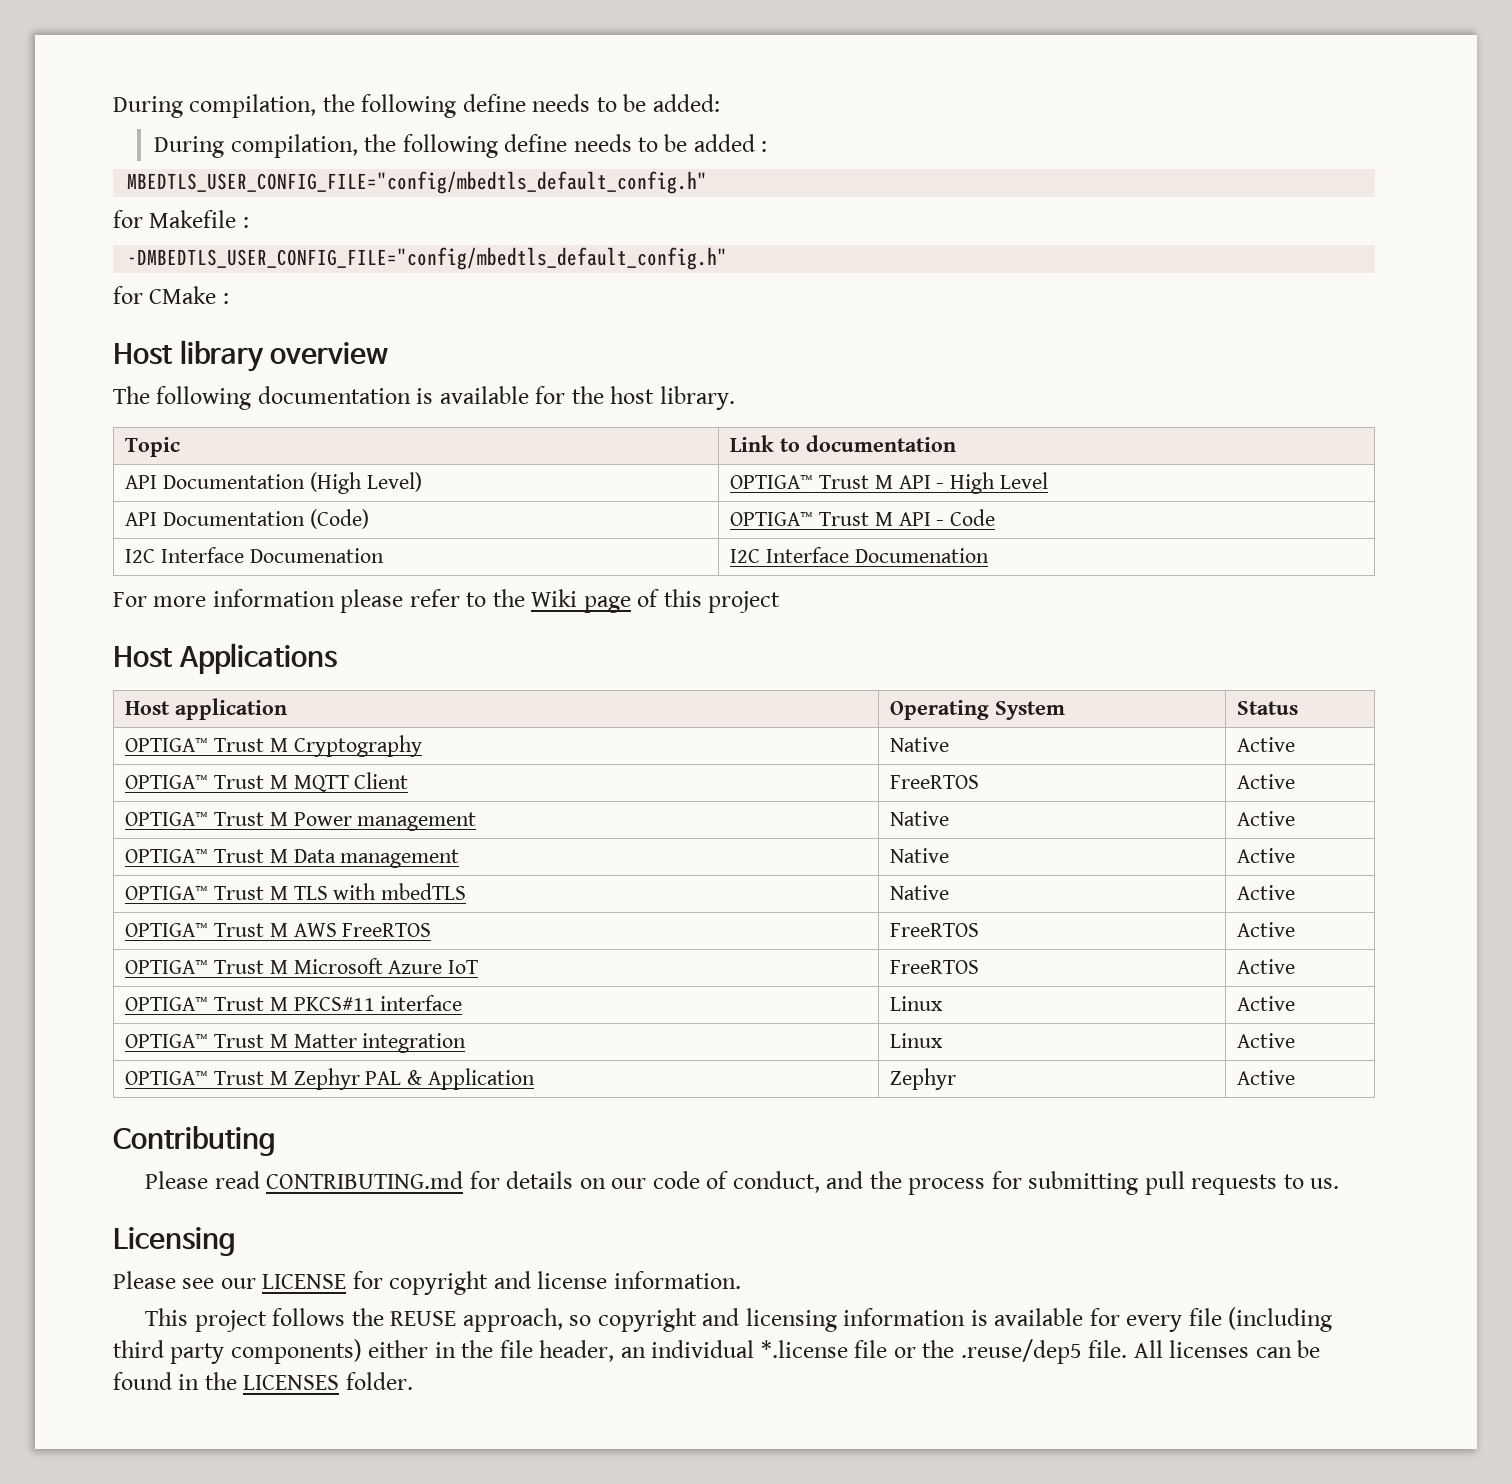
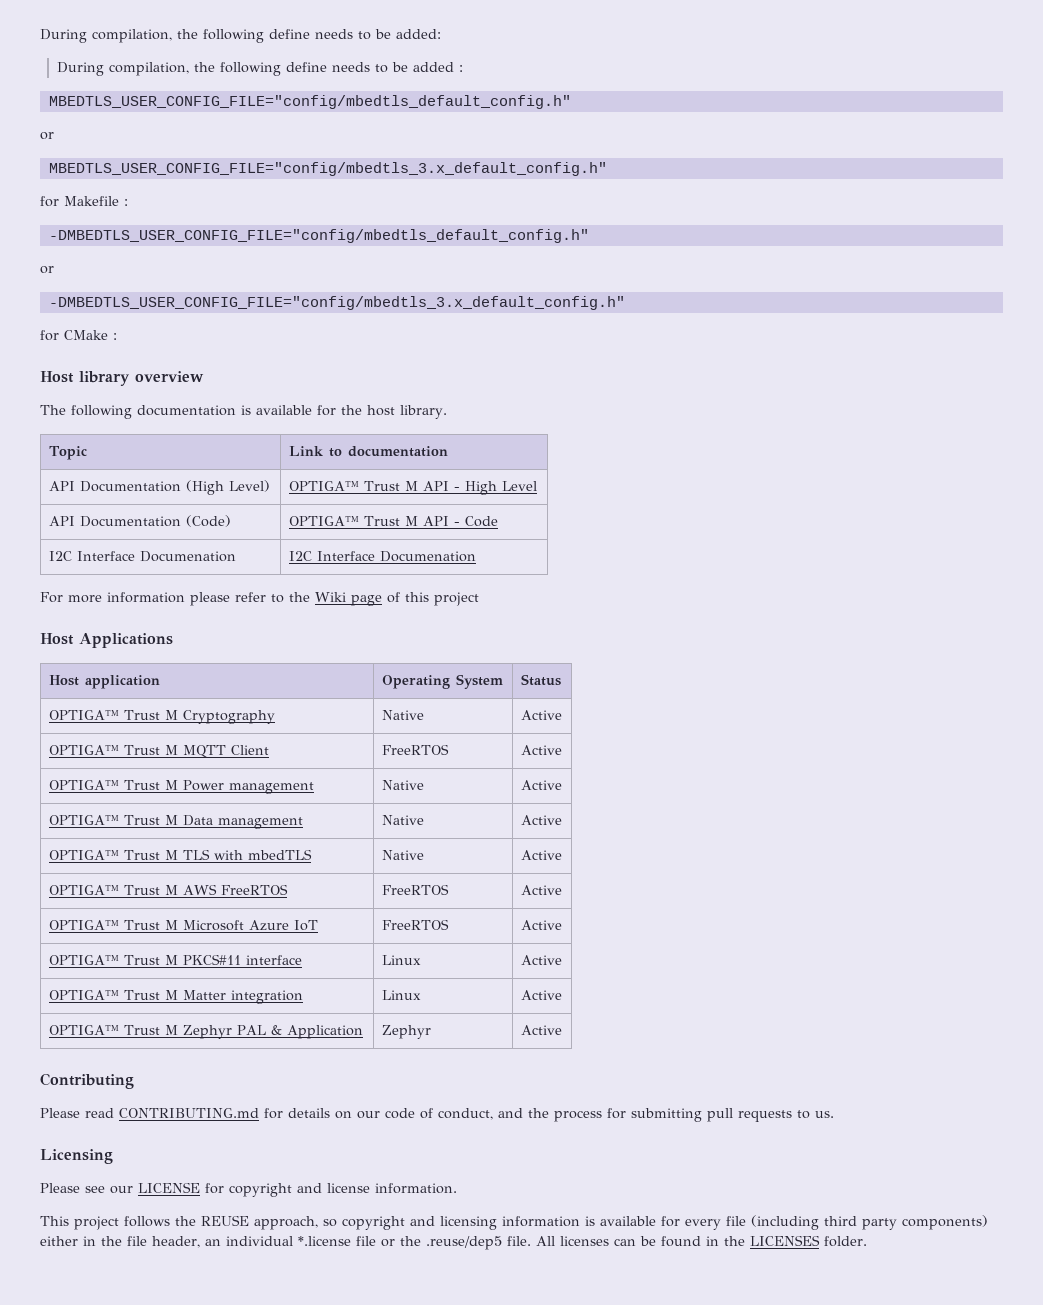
(708, 182) none -> [40,132,54,140] [48,162,607,176] // or // MBEDTLS_USER_CONFIG_FILE="config/mbedtls_3.x_default_config.h"
(728, 258) none -> [40,266,54,274] [48,296,625,310] // or // -DMBEDTLS_USER_CONFIG_FILE="config/mbedtls_3.x_default_config.h"

